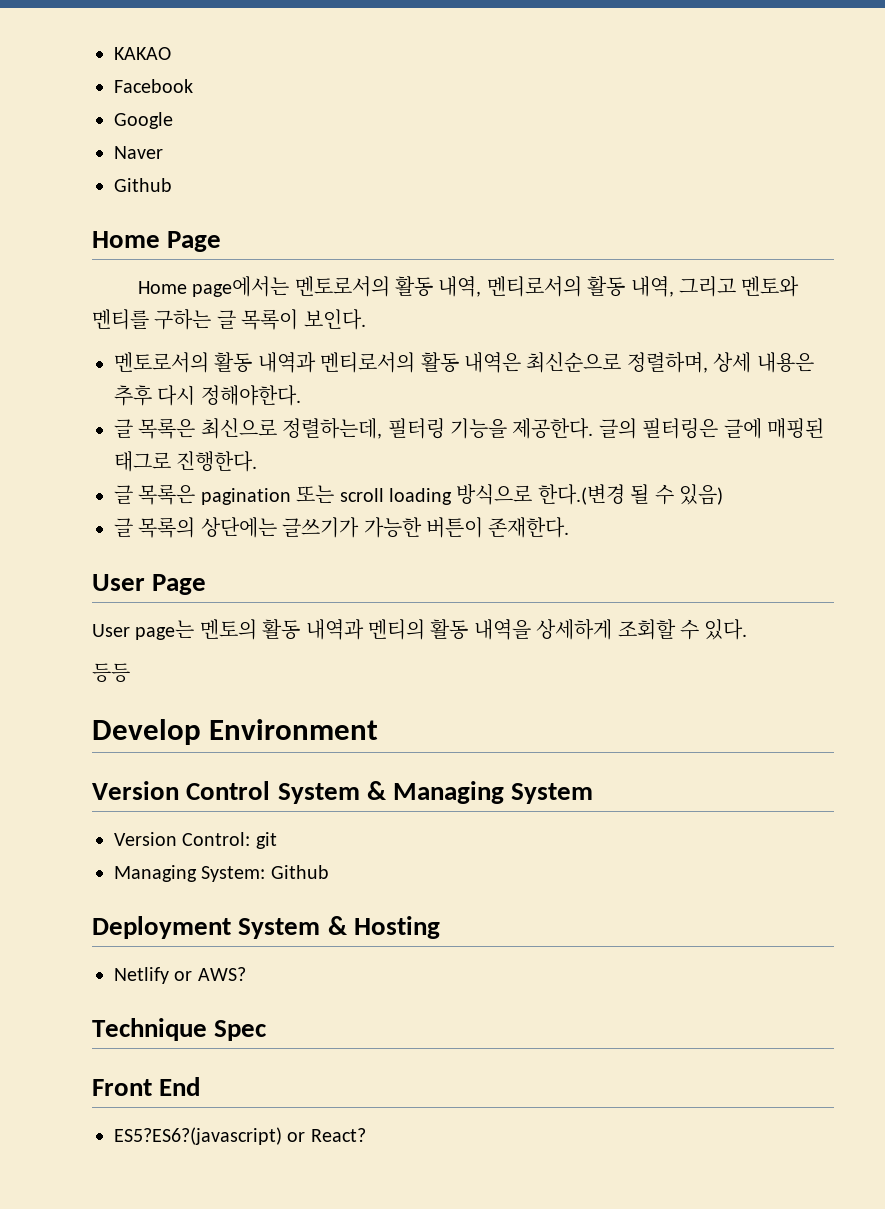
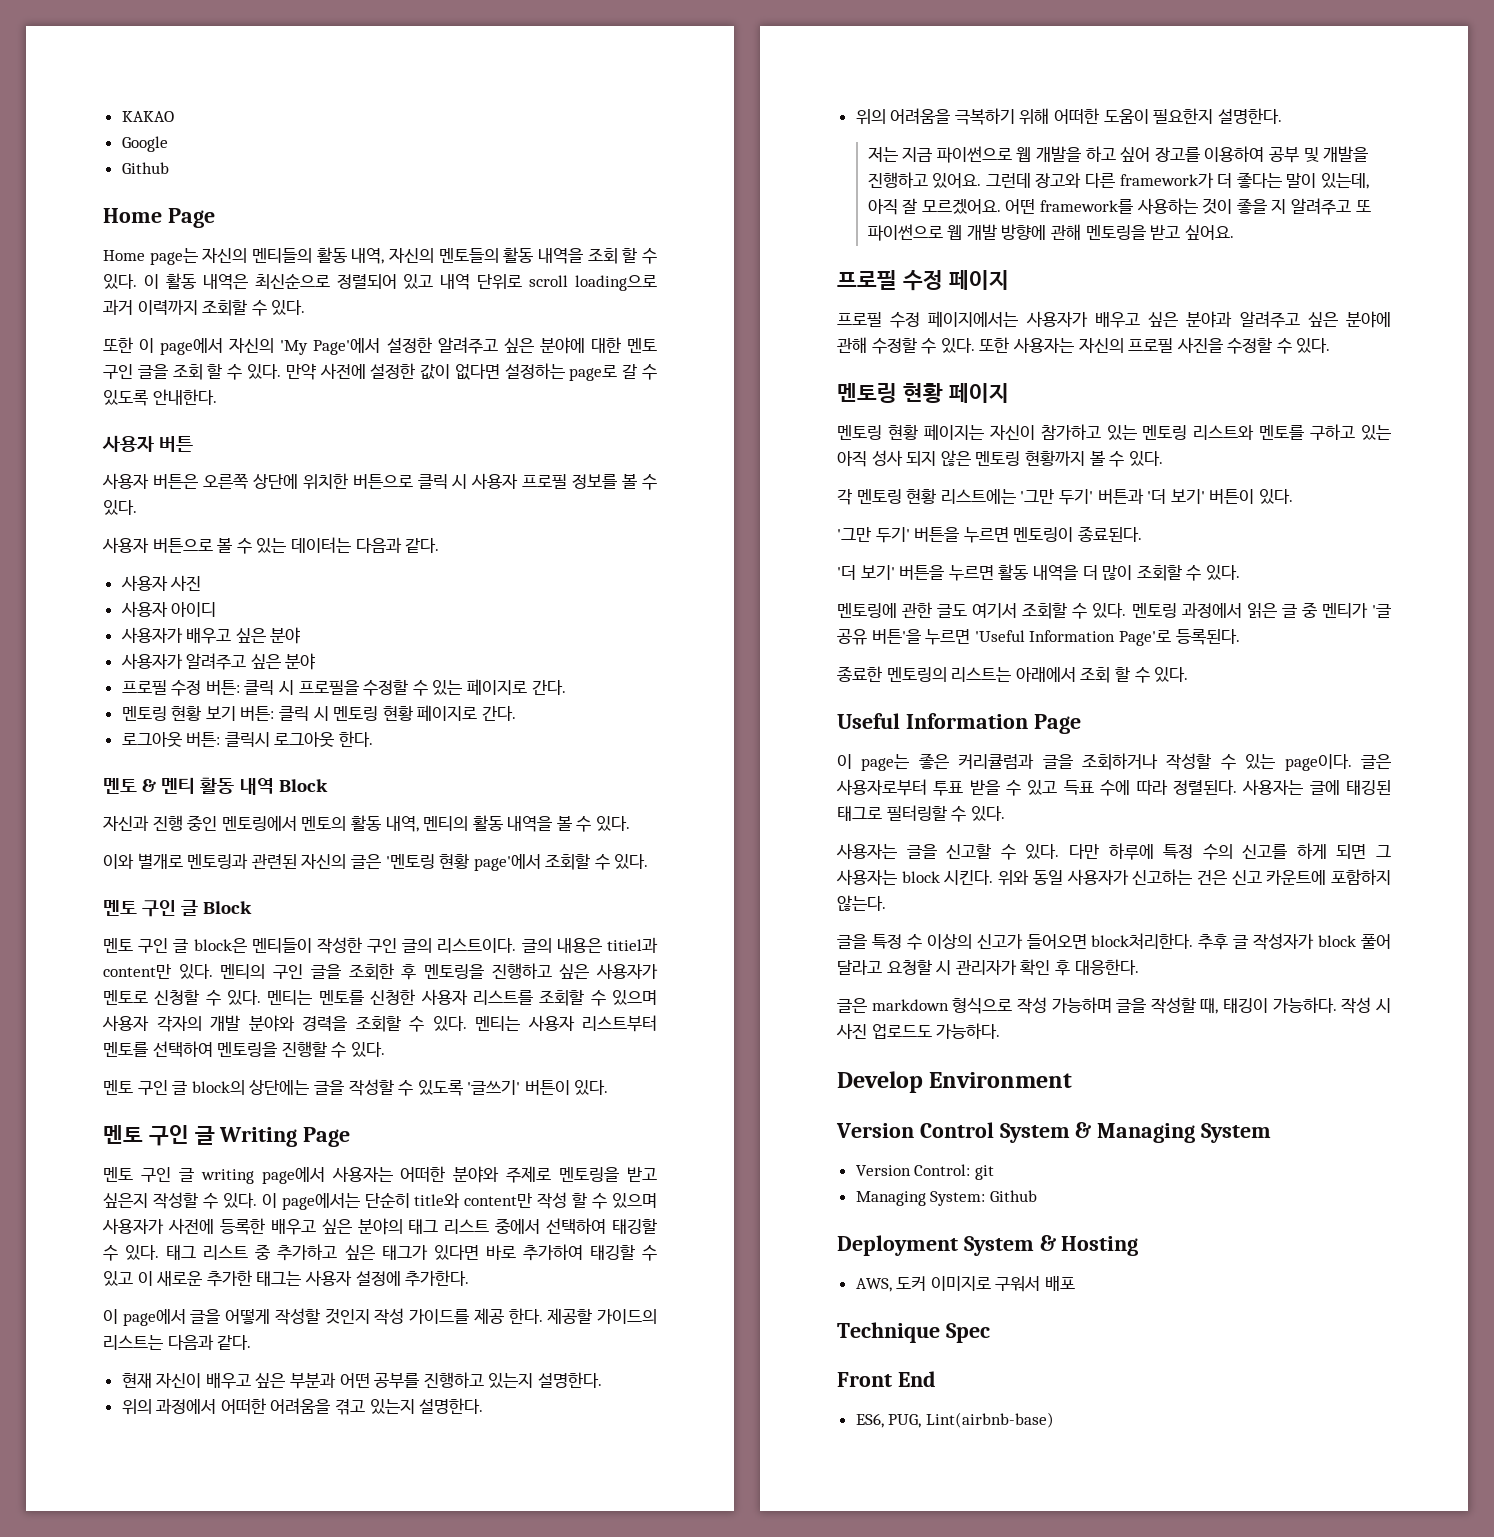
[114,79,193,93] // Facebook -> (174, 116) none
[114,146,163,159] // Naver -> (168, 144) none
[192,276,800,297] [92,309,366,330] [114,352,814,373] [114,385,301,406] [114,418,824,439] [114,451,258,472] [114,484,723,505] [114,517,570,538] [92,574,207,595] [92,619,748,640] [92,663,130,683] page에서는 멘토로서의 활동 내역, 멘티로서의 활동 내역, 그리고 멘토와 멘티를 구하는 글 목록이 보인다. // 멘토로서의 활동 내역과 멘티로서의 활동 내역은 최신순으로 정렬하며, 상세 내용은 추후 다시 정해야한다. // 글 목록은 최신으로 정렬하는데, 필터링 기능을 제공한다. 글의 필터링은 글에 매핑된 태그로 진행한다. // 글 목록은 pagination 또는 scroll loading 방식으로 한다.(변경 될 수 있음) // 글 목록의 상단에는 글쓰기가 가능한 버튼이 존재한다. // User Page // User page는 멘토의 활동 내역과 멘티의 활동 내역을 상세하게 조회할 수 있다. // 등등 -> [149,247,657,265] [103,273,657,291] [103,299,306,316] [103,337,657,355] [103,363,657,381] [103,389,217,406] [102,435,194,452] [102,473,657,490] [103,500,137,515] [102,537,440,554] [120,575,202,591] [120,601,217,617] [120,627,301,644] [120,653,316,670] [121,679,566,696] [121,705,517,721] [121,731,374,747] [103,777,328,795] [103,815,631,832] [103,853,649,871] [103,900,253,917] [103,937,658,954] [103,963,658,980] [103,989,657,1006] [102,1015,657,1032] [103,1041,385,1058] [103,1079,609,1096] [103,1125,351,1147] [103,1166,657,1184] [103,1192,657,1210] [102,1218,657,1235] [103,1244,657,1261] [103,1270,470,1287] [103,1308,658,1326] [103,1334,252,1350] [121,1372,603,1389] [121,1398,484,1415] [855,108,1282,125] [867,146,1369,163] [867,172,1369,189] [867,198,1371,215] [867,224,1234,241] [837,270,1009,291] [837,311,1391,328] [837,337,1331,354] [837,383,1009,403] [837,424,1391,440] [837,450,1163,467] [837,488,1293,505] [837,526,1142,543] [837,564,1240,581] [837,602,1391,619] [837,629,1240,646] [837,666,1189,683] [837,713,1081,734] [837,753,1391,771] [836,779,1391,796] [837,805,1005,822] [836,843,1391,860] [836,869,1391,886] [837,895,886,911] [837,933,1391,950] [837,959,1139,976] [837,997,1391,1014] [836,1023,1001,1039] page는 자신의 멘티들의 활동 내역, 자신의 멘토들의 활동 내역을 조회 할 수 있다. 이 활동 내역은 최신순으로 정렬되어 있고 내역 단위로 scroll loading으로 과거 이력까지 조회할 수 있다. // 또한 이 page에서 자신의 'My Page'에서 설정한 알려주고 싶은 분야에 대한 멘토 구인 글을 조회 할 수 있다. 만약 사전에 설정한 값이 없다면 설정하는 page로 갈 수 있도록 안내한다. // 사용자 버튼 // 사용자 버튼은 오른쪽 상단에 위치한 버튼으로 클릭 시 사용자 프로필 정보를 볼 수 있다. // 사용자 버튼으로 볼 수 있는 데이터는 다음과 같다. // 사용자 사진 // 사용자 아이디 // 사용자가 배우고 싶은 분야 // 사용자가 알려주고 싶은 분야 // 프로필 수정 버튼: 클릭 시 프로필을 수정할 수 있는 페이지로 간다. // 멘토링 현황 보기 버튼: 클릭 시 멘토링 현황 페이지로 간다. // 로그아웃 버튼: 클릭시 로그아웃 한다. // 멘토 & 멘티 활동 내역 Block // 자신과 진행 중인 멘토링에서 멘토의 활동 내역, 멘티의 활동 내역을 볼 수 있다. // 이와 별개로 멘토링과 관련된 자신의 글은 '멘토링 현황 page'에서 조회할 수 있다. // 멘토 구인 글 Block // 멘토 구인 글 block은 멘티들이 작성한 구인 글의 리스트이다. 글의 내용은 titiel과 content만 있다. 멘티의 구인 글을 조회한 후 멘토링을 진행하고 싶은 사용자가 멘토로 신청할 수 있다. 멘티는 멘토를 신청한 사용자 리스트를 조회할 수 있으며 사용자 각자의 개발 분야와 경력을 조회할 수 있다. 멘티는 사용자 리스트부터 멘토를 선택하여 멘토링을 진행할 수 있다. // 멘토 구인 글 block의 상단에는 글을 작성할 수 있도록 '글쓰기' 버튼이 있다. // 멘토 구인 글 Writing Page // 멘토 구인 글 writing page에서 사용자는 어떠한 분야와 주제로 멘토링을 받고 싶은지 작성할 수 있다. 이 page에서는 단순히 title와 content만 작성 할 수 있으며 사용자가 사전에 등록한 배우고 싶은 분야의 태그 리스트 중에서 선택하여 태깅할 수 있다. 태그 리스트 중 추가하고 싶은 태그가 있다면 바로 추가하여 태깅할 수 있고 이 새로운 추가한 태그는 사용자 설정에 추가한다. // 이 page에서 글을 어떻게 작성할 것인지 작성 가이드를 제공 한다. 제공할 가이드의 리스트는 다음과 같다. // 현재 자신이 배우고 싶은 부분과 어떤 공부를 진행하고 있는지 설명한다. // 위의 과정에서 어떠한 어려움을 겪고 있는지 설명한다. // 위의 어려움을 극복하기 위해 어떠한 도움이 필요한지 설명한다. // 저는 지금 파이썬으로 웹 개발을 하고 싶어 장고를 이용하여 공부 및 개발을 진행하고 있어요. 그런데 장고와 다른 framework가 더 좋다는 말이 있는데, 아직 잘 모르겠어요. 어떤 framework를 사용하는 것이 좋을 지 알려주고 또 파이썬으로 웹 개발 방향에 관해 멘토링을 받고 싶어요. // 프로필 수정 페이지 // 프로필 수정 페이지에서는 사용자가 배우고 싶은 분야과 알려주고 싶은 분야에 관해 수정할 수 있다. 또한 사용자는 자신의 프로필 사진을 수정할 수 있다. // 멘토링 현황 페이지 // 멘토링 현황 페이지는 자신이 참가하고 있는 멘토링 리스트와 멘토를 구하고 있는 아직 성사 되지 않은 멘토링 현황까지 볼 수 있다. // 각 멘토링 현황 리스트에는 '그만 두기' 버튼과 '더 보기' 버튼이 있다. // '그만 두기' 버튼을 누르면 멘토링이 종료된다. // '더 보기' 버튼을 누르면 활동 내역을 더 많이 조회할 수 있다. // 멘토링에 관한 글도 여기서 조회할 수 있다. 멘토링 과정에서 읽은 글 중 멘티가 '글 공유 버튼'을 누르면 'Useful Information Page'로 등록된다. // 종료한 멘토링의 리스트는 아래에서 조회 할 수 있다. // Useful Information Page // 이 page는 좋은 커리큘럼과 글을 조회하거나 작성할 수 있는 page이다. 글은 사용자로부터 투표 받을 수 있고 득표 수에 따라 정렬된다. 사용자는 글에 태깅된 태그로 필터링할 수 있다. // 사용자는 글을 신고할 수 있다. 다만 하루에 특정 수의 신고를 하게 되면 그 사용자는 block 시킨다. 위와 동일 사용자가 신고하는 건은 신고 카운트에 포함하지 않는다. // 글을 특정 수 이상의 신고가 들어오면 block처리한다. 추후 글 작성자가 block 풀어 달라고 요청할 시 관리자가 확인 후 대응한다. // 글은 markdown 형식으로 작성 가능하며 글을 작성할 때, 태깅이 가능하다. 작성 시 사진 업로드도 가능하다.
[114,967,246,984] Netlify or AWS? -> [855,1275,1076,1292] AWS, 도커 이미지로 구워서 배포
[114,1127,366,1145] ES5?ES6?(javascript) or React? -> [855,1412,1054,1428] ES6, PUG, Lint(airbnb-base)

